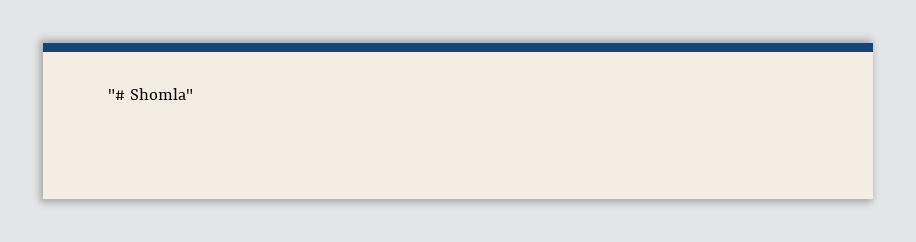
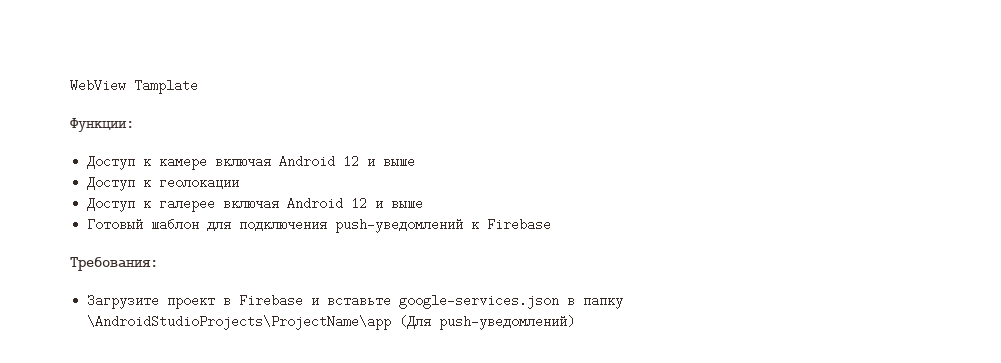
[108,88,193,100] "# Shomla" -> [70,79,198,94] [70,118,134,132] [87,153,416,170] [87,174,240,191] [87,195,424,212] [87,216,552,233] [70,257,158,271] [87,292,624,309] [87,313,576,330] WebView Tamplate // Функции: // Доступ к камере включая Android 12 и выше // Доступ к геолокации // Доступ к галерее включая Android 12 и выше // Готовый шаблон для подключения push-уведомлений к Firebase // Требования: // Загрузите проект в Firebase и вставьте google-services.json в папку \AndroidStudioProjects\ProjectName\app (Для push-уведомлений)

